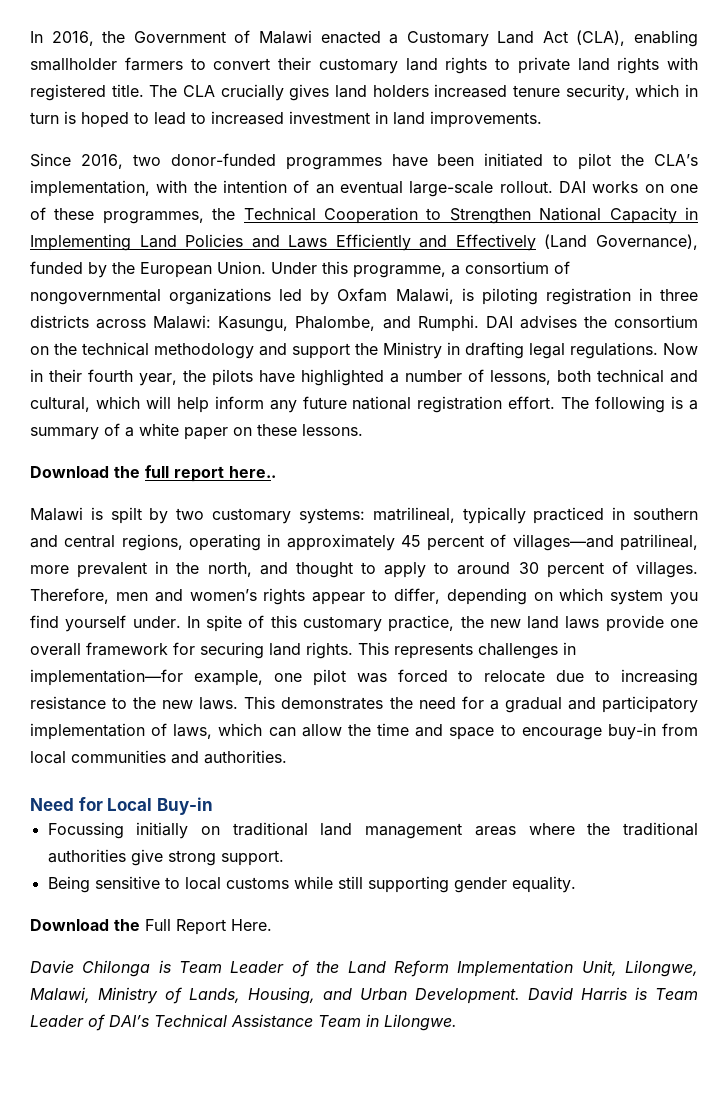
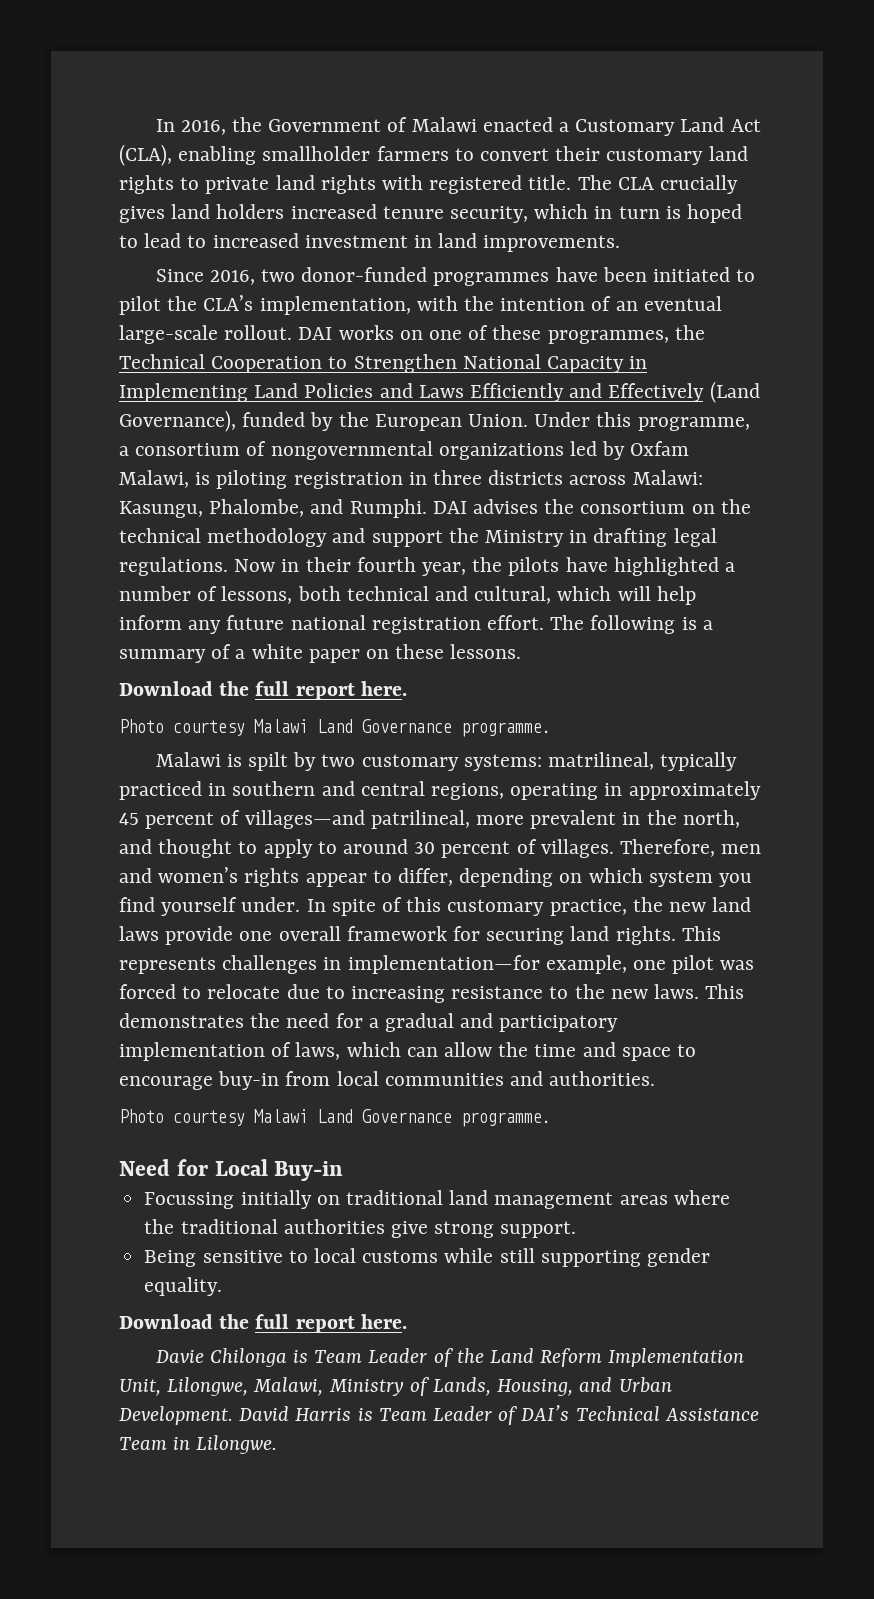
[229,466,276,478] here.. -> [360,681,407,696] [119,719,551,737] here. // Photo courtesy Malawi Land Governance programme.
(287, 757) none -> [119,1109,551,1127] // Photo courtesy Malawi Land Governance programme.
[145,919,272,935] Full Report Here. -> [255,1314,407,1333] full report here.

